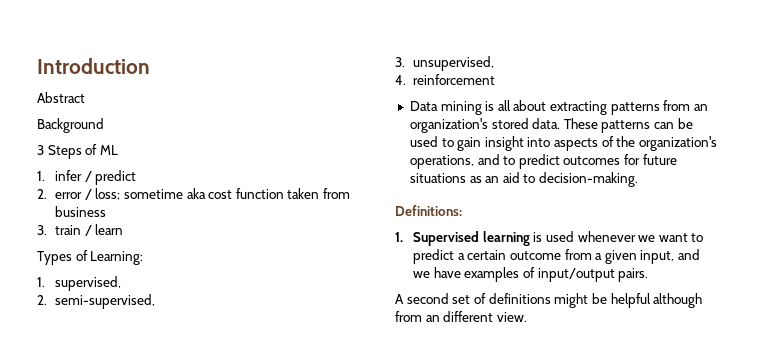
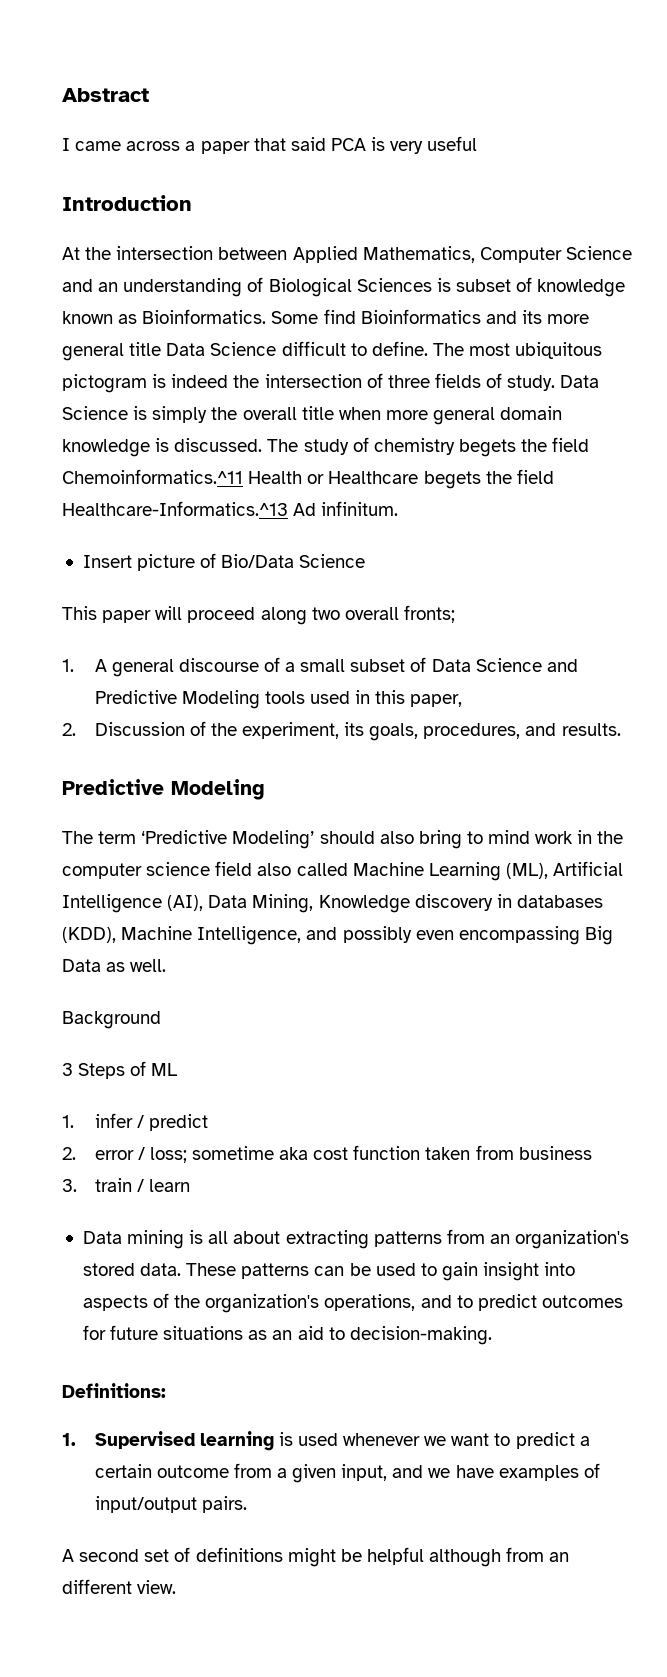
[37,58,150,74] [37,92,85,103] Introduction // Abstract -> [62,88,149,102] [62,136,478,154] [62,195,192,211] [62,246,632,263] [62,277,626,297] [62,309,590,324] [62,341,603,361] [62,373,600,393] [62,406,563,425] [62,437,590,457] [62,469,554,489] [62,501,399,516] [82,553,366,571] [62,605,455,625] [62,657,578,677] [94,690,463,709] [62,721,621,741] [62,779,265,800] [62,830,624,849] [62,861,624,881] [62,894,603,913] [62,926,613,945] [62,959,167,972] Abstract // I came across a paper that said PCA is very useful // Introduction // At the intersection between Applied Mathematics, Computer Science and an understanding of Biological Sciences is subset of knowledge known as Bioinformatics. Some find Bioinformatics and its more general title Data Science difficult to define. The most ubiquitous pictogram is indeed the intersection of three fields of study. Data Science is simply the overall title when more general domain knowledge is discussed. The study of chemistry begets the field Chemoinformatics.^11 Health or Healthcare begets the field Healthcare-Informatics.^13 Ad infinitum. // Insert picture of Bio/Data Science // This paper will proceed along two overall fronts; // 1. A general discourse of a small subset of Data Science and Predictive Modeling tools used in this paper, // 2. Discussion of the experiment, its goals, procedures, and results. // Predictive Modeling // The term ‘Predictive Modeling’ should also bring to mind work in the computer science field also called Machine Learning (ML), Artificial Intelligence (AI), Data Mining, Knowledge discovery in databases (KDD), Machine Intelligence, and possibly even encompassing Big Data as well.
[37,250,144,265] [37,276,121,291] [37,294,155,309] [395,56,494,71] [395,74,495,85] // Types of Learning: // 1. supervised, // 2. semi-supervised, // 3. unsupervised, // 4. reinforcement -> (190, 1185) none

